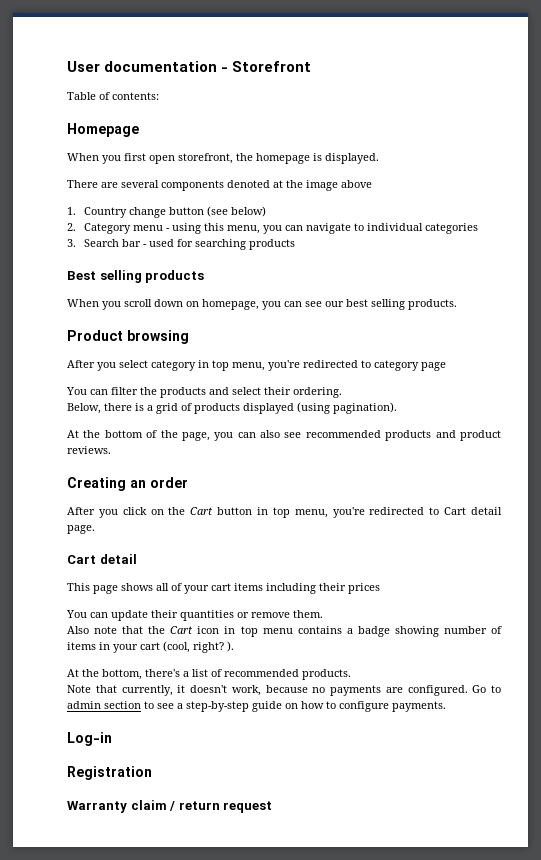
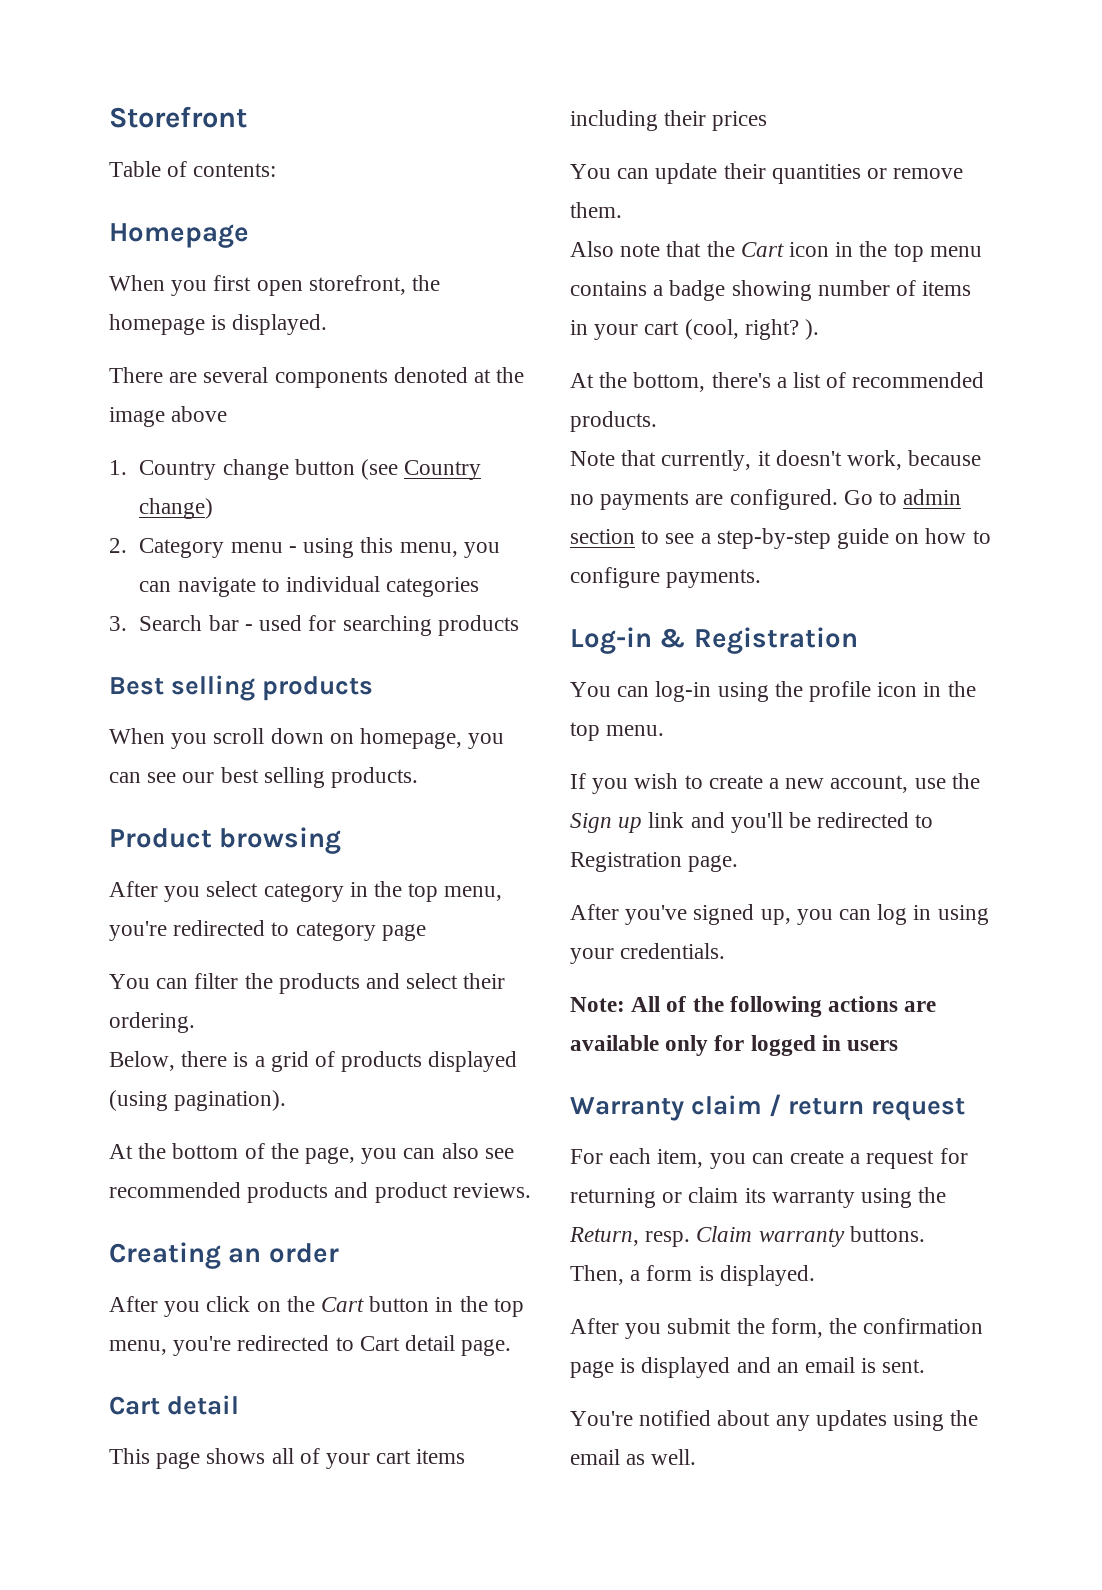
[67,61,229,72] User documentation - -> (109, 117) none
[230,206,266,217] below) -> [404,460,482,480] [139,498,214,519] Country change)
(209, 364) none -> [374,881,403,897] the
(268, 511) none -> [459,1296,488,1312] the
(236, 630) none -> [859,241,888,257] the
[67,766,152,780] // Registration -> [659,627,858,654] [570,681,976,702] [570,722,665,741] [570,773,980,794] [570,812,934,833] [570,852,739,872] [570,904,989,925] [570,943,726,964] [570,996,937,1017] [570,1035,899,1056] & Registration // You can log-in using the profile icon in the top menu. // If you wish to create a new account, use the Sign up link and you'll be redirected to Registration page. // After you've signed up, you can log in using your credentials. // Note: All of the following actions are available only for logged in users
(273, 807) none -> [570,1148,968,1169] [570,1187,947,1208] [569,1226,925,1247] [570,1265,815,1286] [570,1318,984,1339] [570,1357,926,1378] [570,1410,979,1431] [570,1449,697,1465] // For each item, you can create a request for returning or claim its warranty using the Return, resp. Claim warranty buttons. // Then, a form is displayed. // After you submit the form, the confirmation page is displayed and an email is sent. // You're notified about any updates using the email as well.

